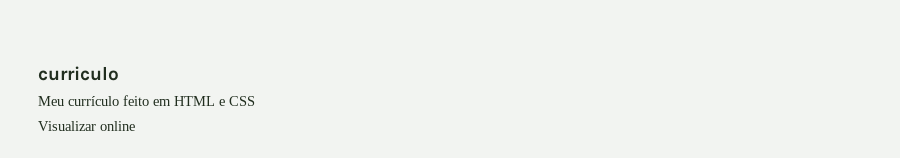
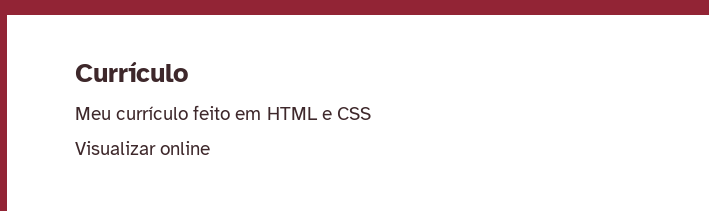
[38,66,119,81] curriculo -> [75,62,188,82] Currículo

